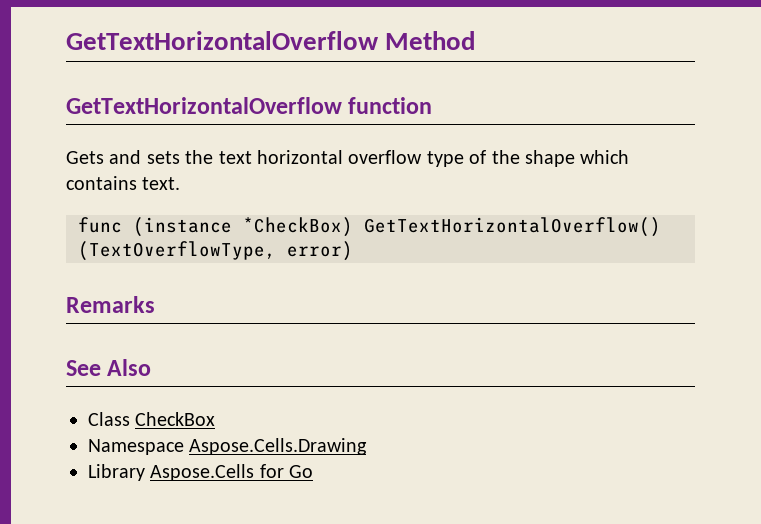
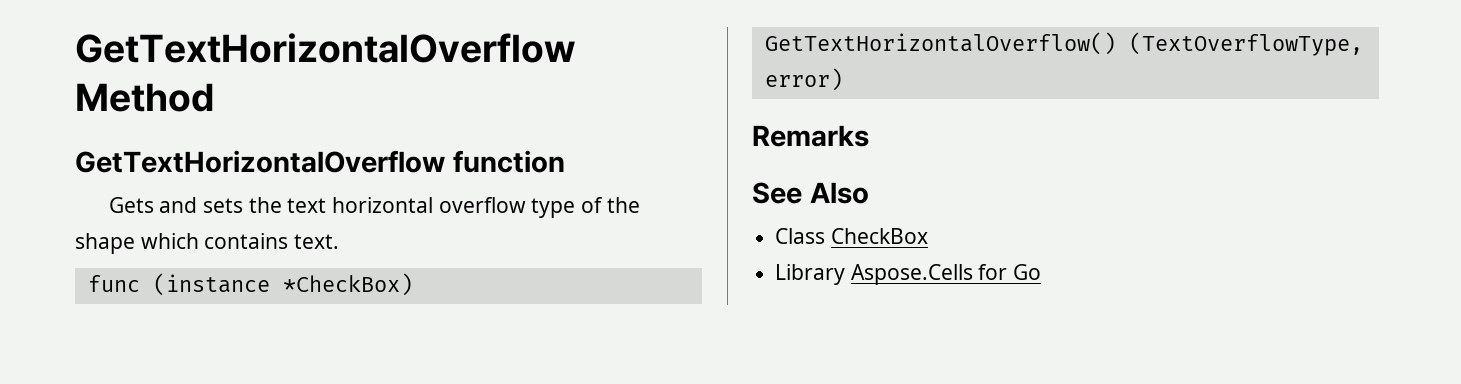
[88,438,368,455] // Namespace Aspose.Cells.Drawing -> (928, 236) none

